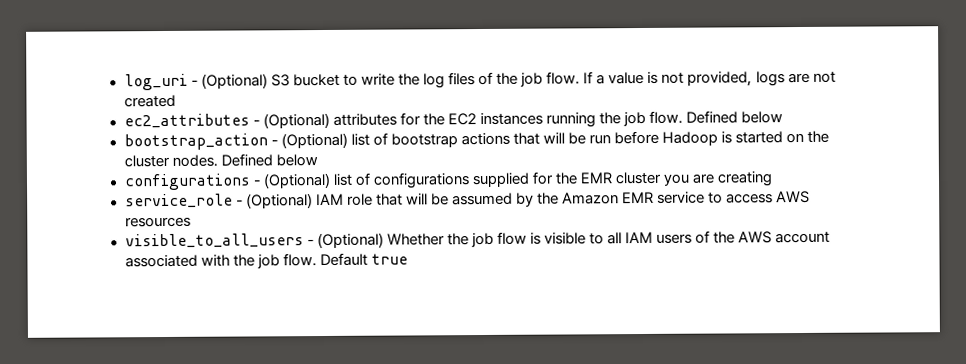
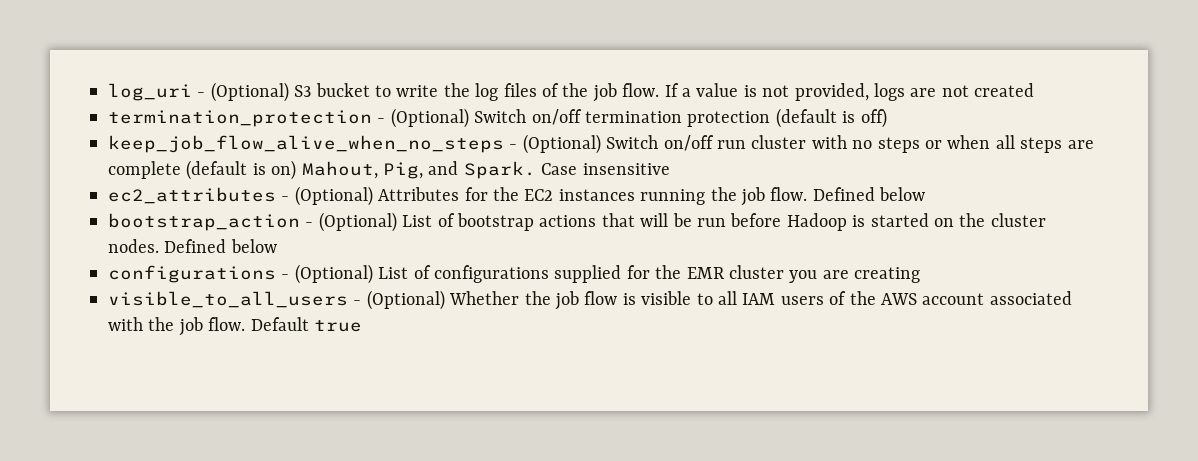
(176, 101) none -> [108,108,887,128] [108,134,1094,154] [108,160,670,180] // termination_protection - (Optional) Switch on/off termination protection (default is off) // keep_job_flow_alive_when_no_steps - (Optional) Switch on/off run cluster with no steps or when all steps are complete (default is on) Mahout, Pig, and Spark. Case insensitive
[332,113,397,126] attributes -> [378,187,460,201] Attributes
[350,133,370,146] list -> [402,215,433,227] List
[332,173,353,186] list -> [378,267,409,279] List
[124,190,811,209] [124,216,191,228] // service_role - (Optional) IAM role that will be assumed by the Amazon EMR service to access AWS resources -> (921, 275) none

